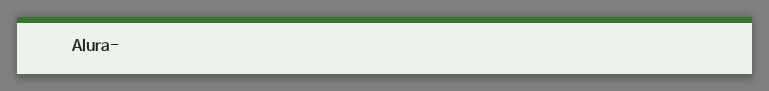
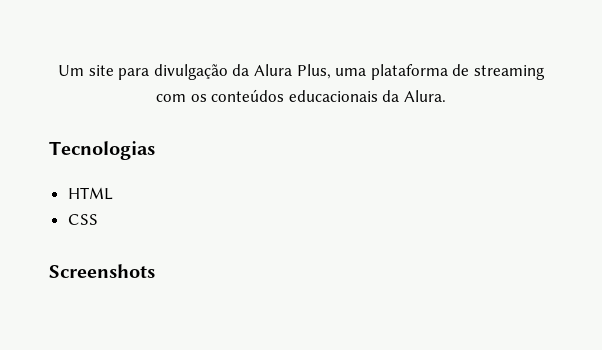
[71,38,119,52] Alura- -> [58,64,545,80] [156,89,446,102] [49,141,155,160] [67,187,113,200] [67,214,98,225] [49,264,155,278] Um site para divulgação da Alura Plus, uma plataforma de streaming com os conteúdos educacionais da Alura. // Tecnologias // HTML // CSS // Screenshots

